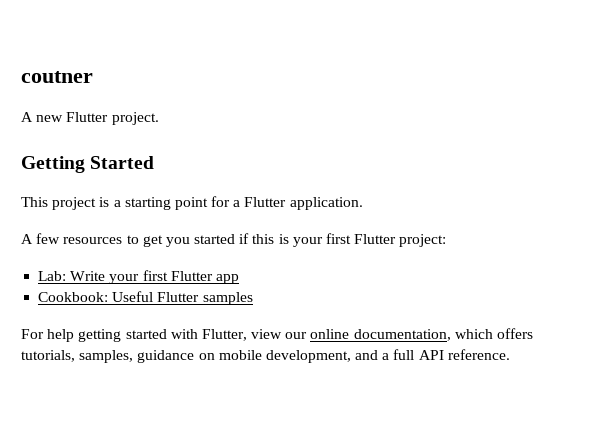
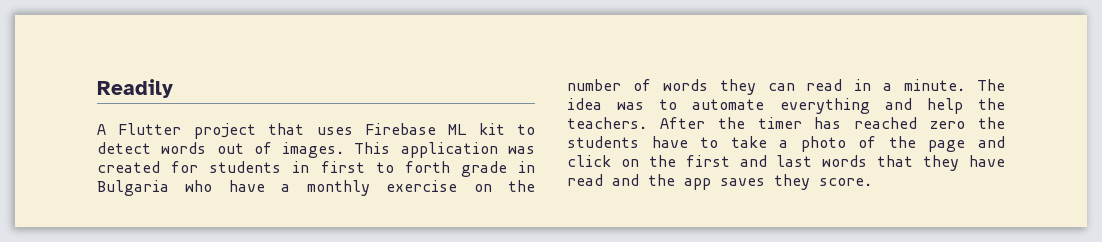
[21,71,93,83] [21,112,159,125] [21,156,155,173] [21,196,363,210] [21,233,447,247] [38,270,239,284] [38,291,253,305] [21,328,534,342] [21,349,510,363] coutner // A new Flutter project. // Getting Started // This project is a starting point for a Flutter application. // A few resources to get you started if this is your first Flutter project: // Lab: Write your first Flutter app // Cookbook: Useful Flutter samples // For help getting started with Flutter, view our online documentation, which offers tutorials, samples, guidance on mobile development, and a full API reference. -> [97,79,173,98] [97,123,535,139] [97,142,535,158] [97,161,535,177] [97,180,535,196] [567,79,1006,95] [567,98,1005,114] [567,117,1005,129] [567,136,1005,152] [567,155,1005,171] [567,174,872,190] Readily // A Flutter project that uses Firebase ML kit to detect words out of images. This application was created for students in first to forth grade in Bulgaria who have a monthly exercise on the number of words they can read in a minute. The idea was to automate everything and help the teachers. After the timer has reached zero the students have to take a photo of the page and click on the first and last words that they have read and the app saves they score.

